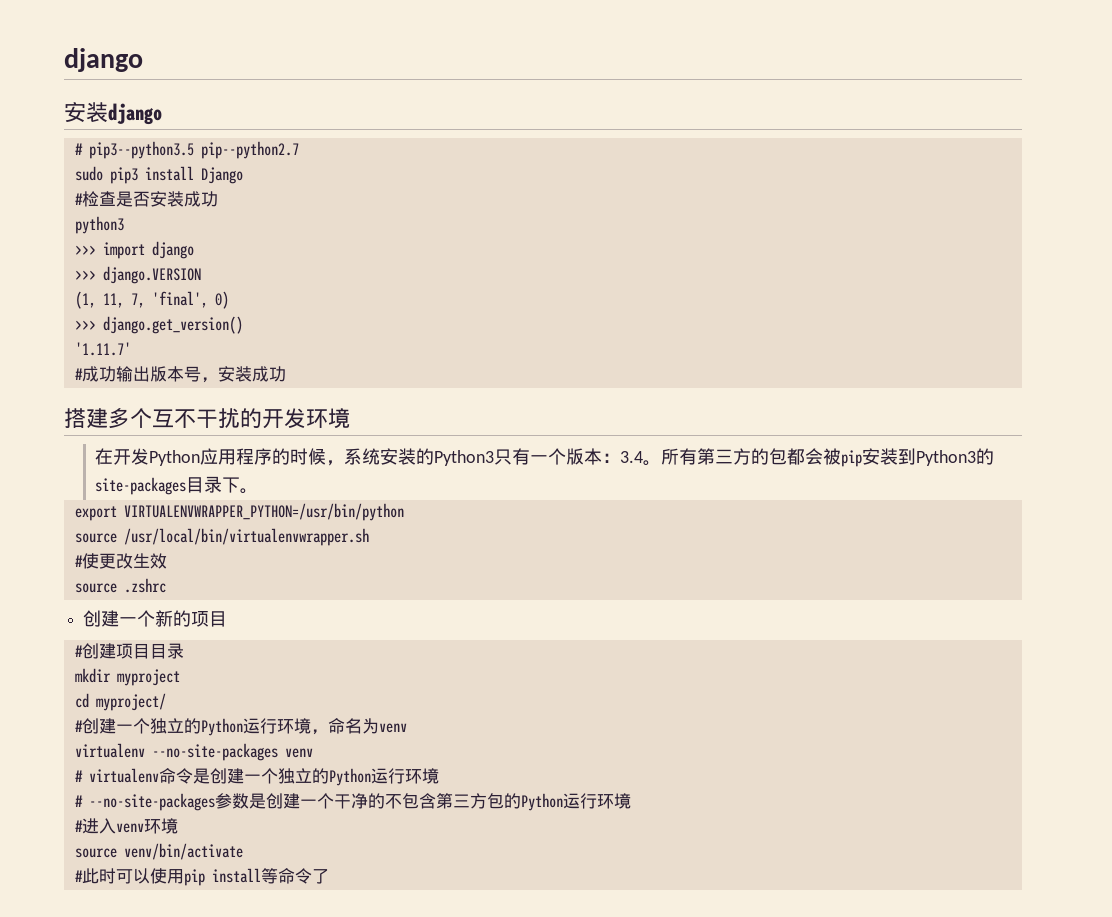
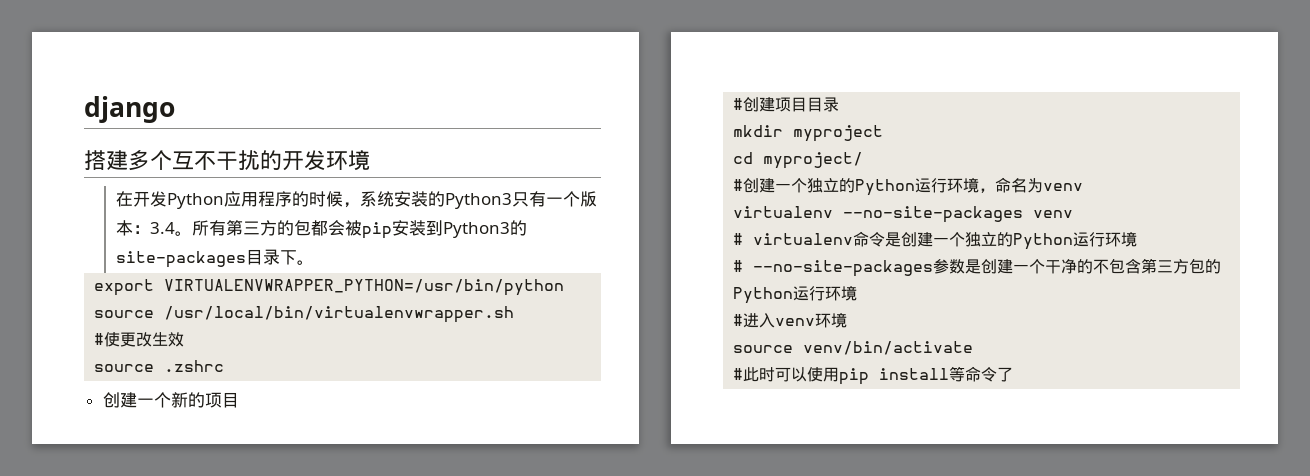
[64,48,143,72] [64,102,162,125] [74,141,299,159] [74,166,243,184] [74,191,218,207] [74,216,124,234] [74,241,194,259] [74,266,201,284] [74,291,229,309] [74,316,243,334] [74,342,131,356] [74,366,286,383] django // 安装django // # pip3--python3.5 pip--python2.7 // sudo pip3 install Django // #检查是否安装成功 // python3 // >>> import django // >>> django.VERSION // (1, 11, 7, 'final', 0) // >>> django.get_version() // '1.11.7' // #成功输出版本号，安装成功 -> [84,96,175,123] django

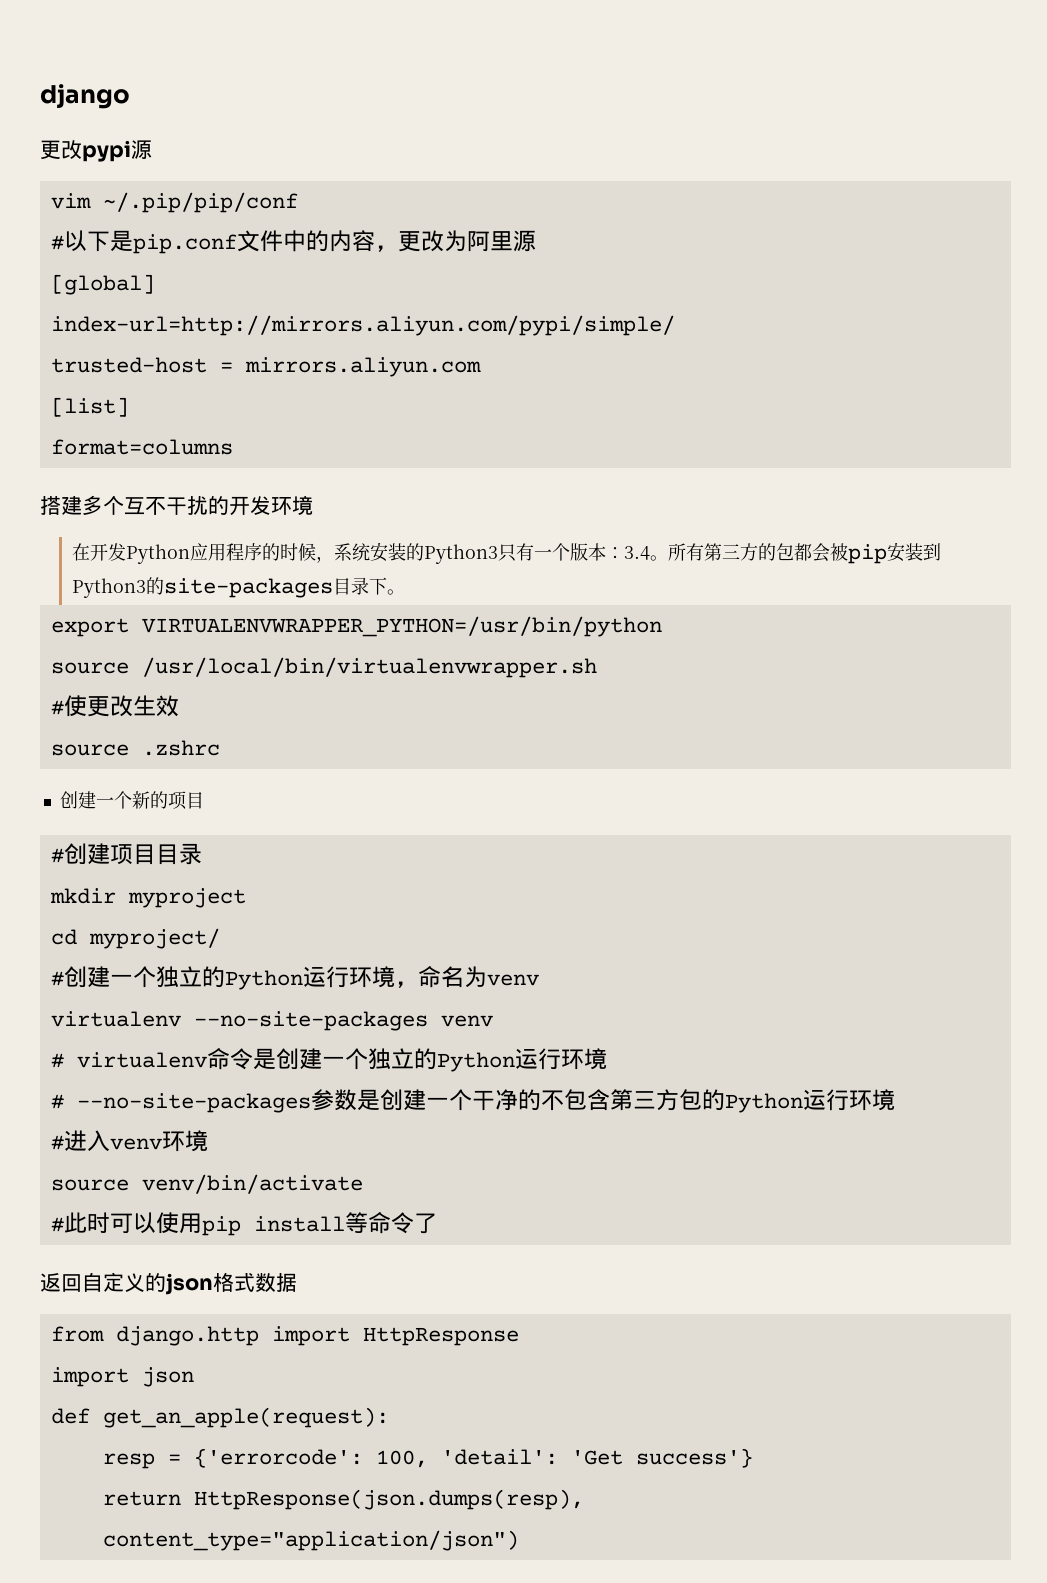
(175, 109) none -> [40,140,152,162] [50,192,298,213] [50,230,536,254] [50,274,155,295] [50,315,675,336] [50,357,481,377] [50,397,129,417] [50,439,233,455] // 更改pypi源 // vim ~/.pip/pip/conf // #以下是pip.conf文件中的内容，更改为阿里源 // [global] // index-url=http://mirrors.aliyun.com/pypi/simple/ // trusted-host = mirrors.aliyun.com // [list] // format=columns
(1014, 374) none -> [40,1272,297,1295] [50,1326,519,1346] [50,1367,194,1387] [50,1407,389,1428] [102,1448,753,1469] [102,1489,584,1510] [102,1530,519,1551] // 返回自定义的json格式数据 // from django.http import HttpResponse // import json // def get_an_apple(request): // resp = {'errorcode': 100, 'detail': 'Get success'} // return HttpResponse(json.dumps(resp), content_type="application/json")

